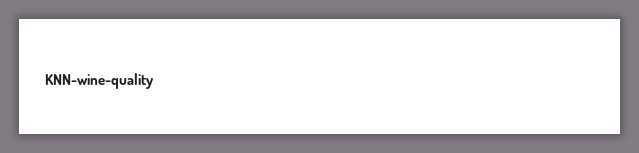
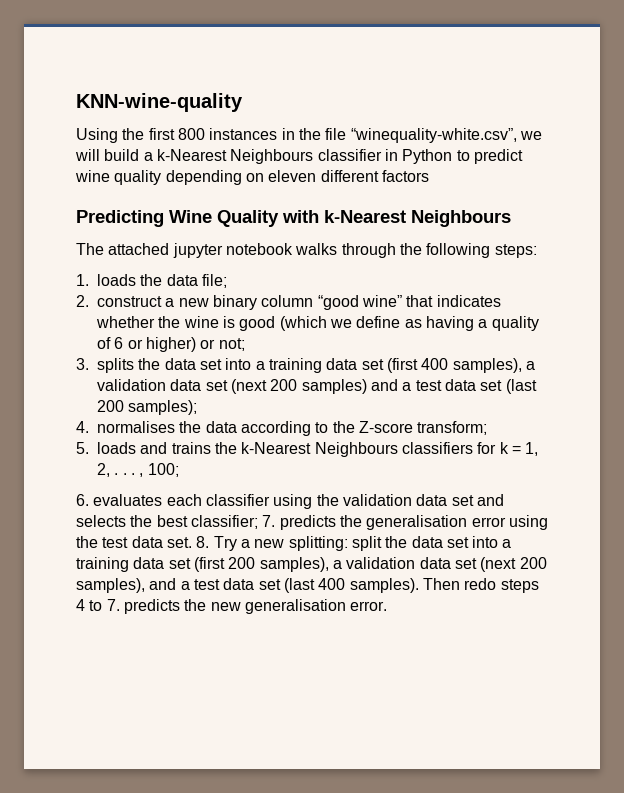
(154, 81) none -> [76,128,542,143] [75,149,523,164] [75,170,429,185] [76,210,511,227] [76,243,537,258] [76,274,227,288] [76,295,501,310] [96,316,539,331] [97,337,245,352] [76,358,535,373] [97,379,537,394] [97,400,198,415] [76,421,488,436] [76,442,539,457] [97,463,179,477] [76,494,504,509] [76,515,548,530] [76,536,512,551] [76,557,547,572] [76,578,539,593] [76,599,388,614] // Using the first 800 instances in the file “winequality-white.csv”, we will build a k-Nearest Neighbours classifier in Python to predict wine quality depending on eleven different factors // Predicting Wine Quality with k-Nearest Neighbours // The attached jupyter notebook walks through the following steps: // 1. loads the data file; // 2. construct a new binary column “good wine” that indicates whether the wine is good (which we define as having a quality of 6 or higher) or not; // 3. splits the data set into a training data set (first 400 samples), a validation data set (next 200 samples) and a test data set (last 200 samples); // 4. normalises the data according to the Z-score transform; // 5. loads and trains the k-Nearest Neighbours classifiers for k = 1, 2, . . . , 100; // 6. evaluates each classifier using the validation data set and selects the best classifier; 7. predicts the generalisation error using the test data set. 8. Try a new splitting: split the data set into a training data set (first 200 samples), a validation data set (next 200 samples), and a test data set (last 400 samples). Then redo steps 4 to 7. predicts the new generalisation error.

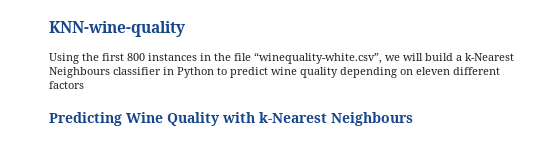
[76,243,537,258] [76,274,227,288] [76,295,501,310] [96,316,539,331] [97,337,245,352] [76,358,535,373] [97,379,537,394] [97,400,198,415] [76,421,488,436] [76,442,539,457] [97,463,179,477] [76,494,504,509] [76,515,548,530] [76,536,512,551] [76,557,547,572] [76,578,539,593] [76,599,388,614] // The attached jupyter notebook walks through the following steps: // 1. loads the data file; // 2. construct a new binary column “good wine” that indicates whether the wine is good (which we define as having a quality of 6 or higher) or not; // 3. splits the data set into a training data set (first 400 samples), a validation data set (next 200 samples) and a test data set (last 200 samples); // 4. normalises the data according to the Z-score transform; // 5. loads and trains the k-Nearest Neighbours classifiers for k = 1, 2, . . . , 100; // 6. evaluates each classifier using the validation data set and selects the best classifier; 7. predicts the generalisation error using the test data set. 8. Try a new splitting: split the data set into a training data set (first 200 samples), a validation data set (next 200 samples), and a test data set (last 400 samples). Then redo steps 4 to 7. predicts the new generalisation error. -> (413, 119) none

